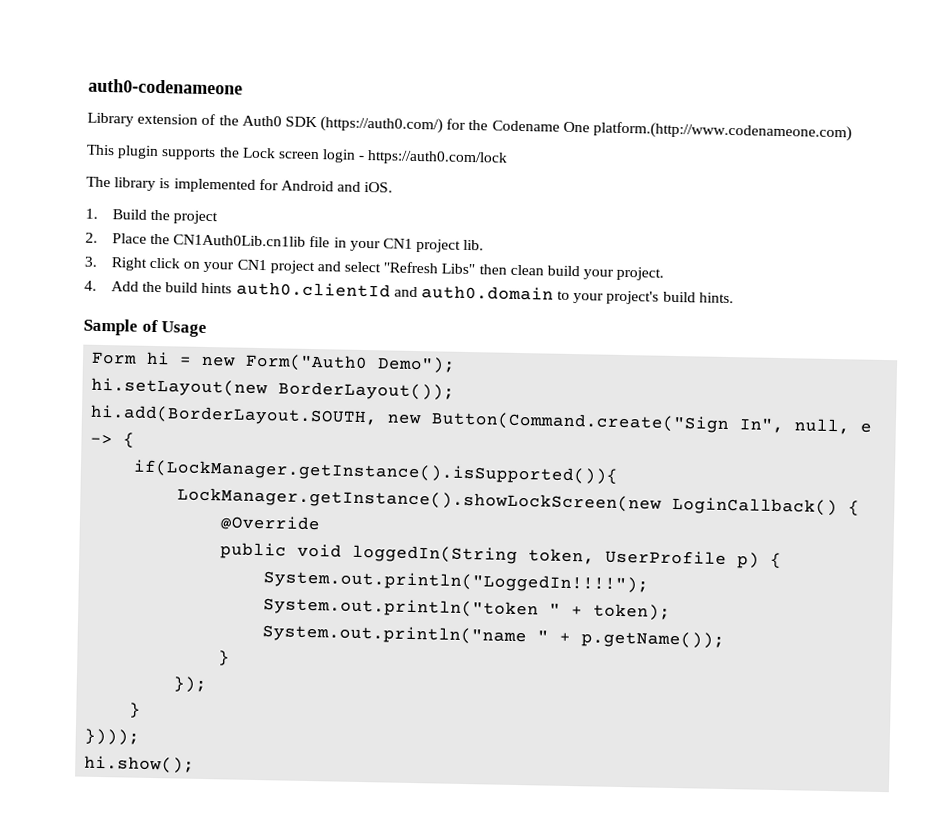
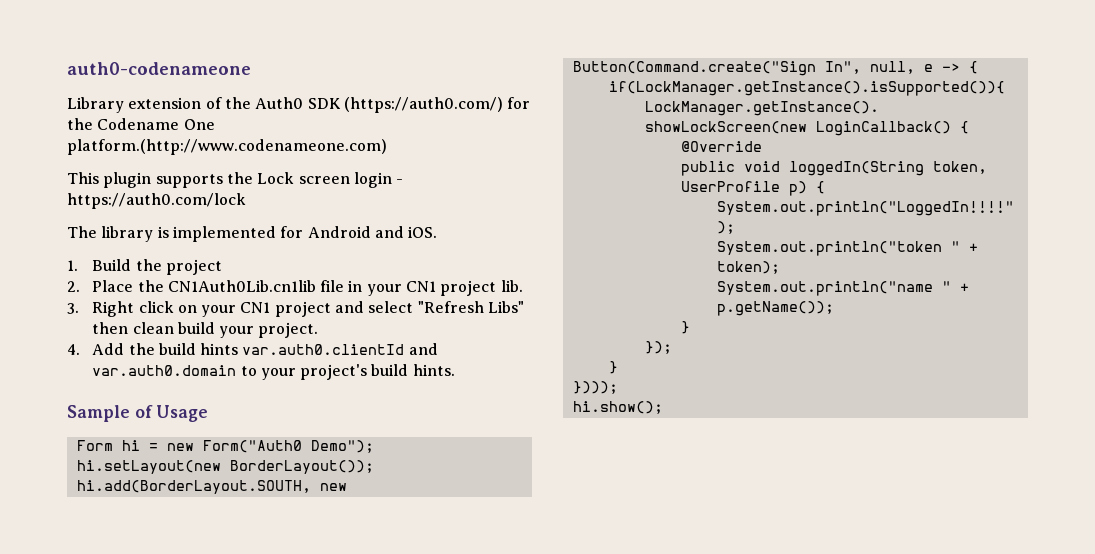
[235,281,554,301] auth0.clientId and auth0.domain -> [242,343,438,355] [92,365,237,376] var.auth0.clientId and var.auth0.domain

